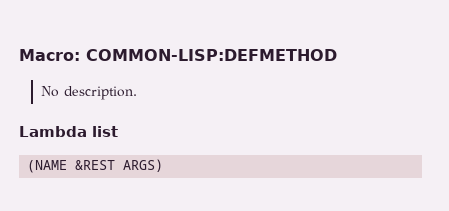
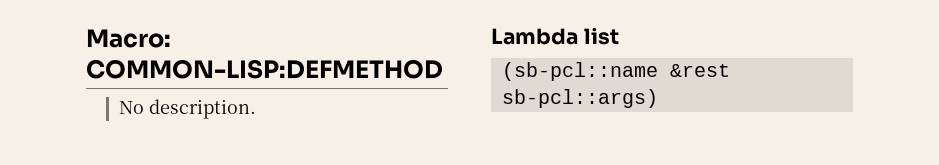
[27,159,164,173] (NAME &REST ARGS) -> [501,62,730,81] [501,89,658,108] (sb-pcl::name &rest sb-pcl::args)

